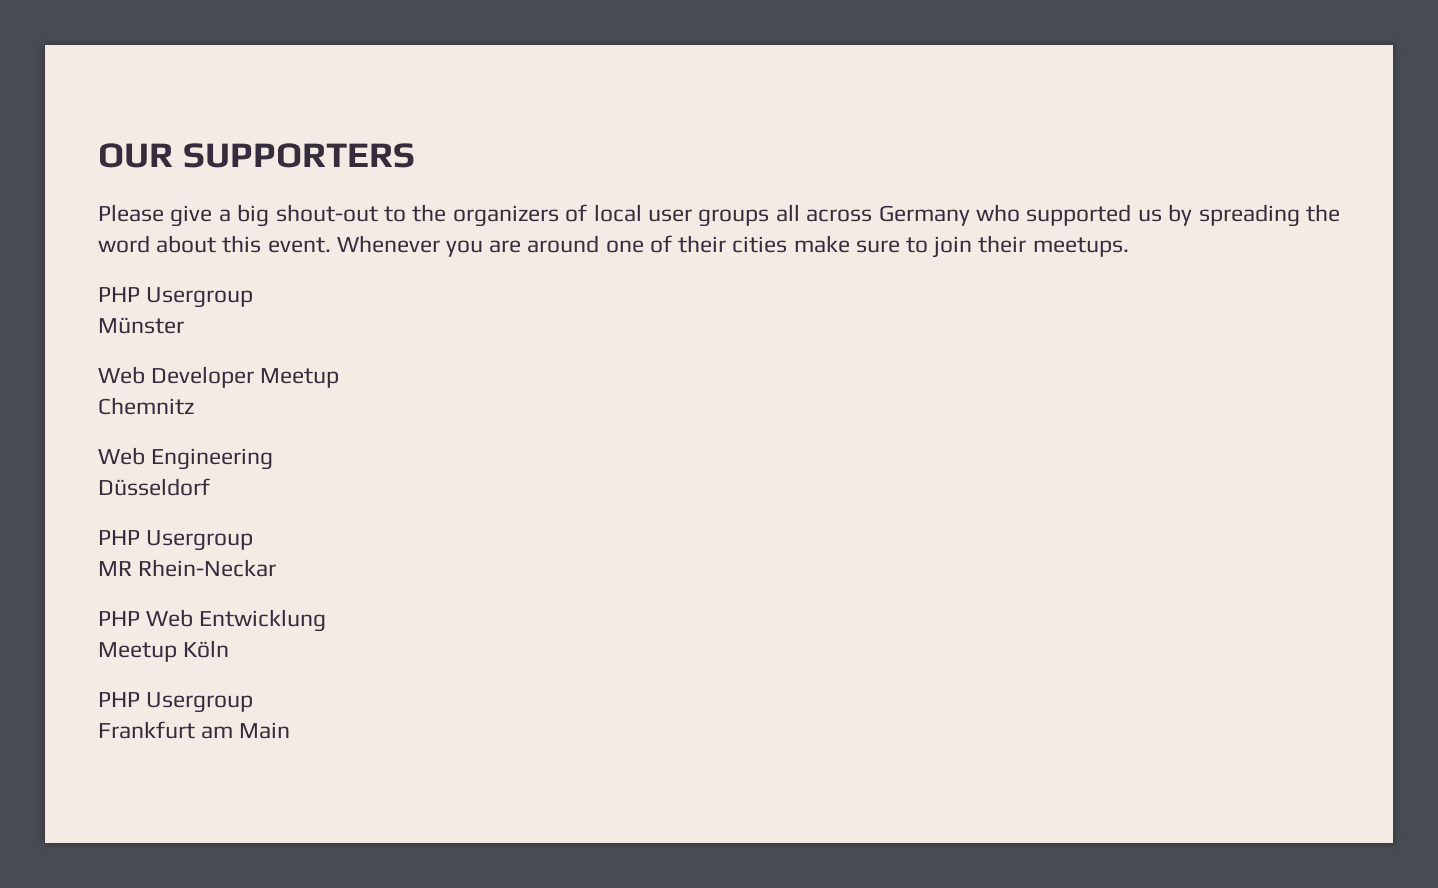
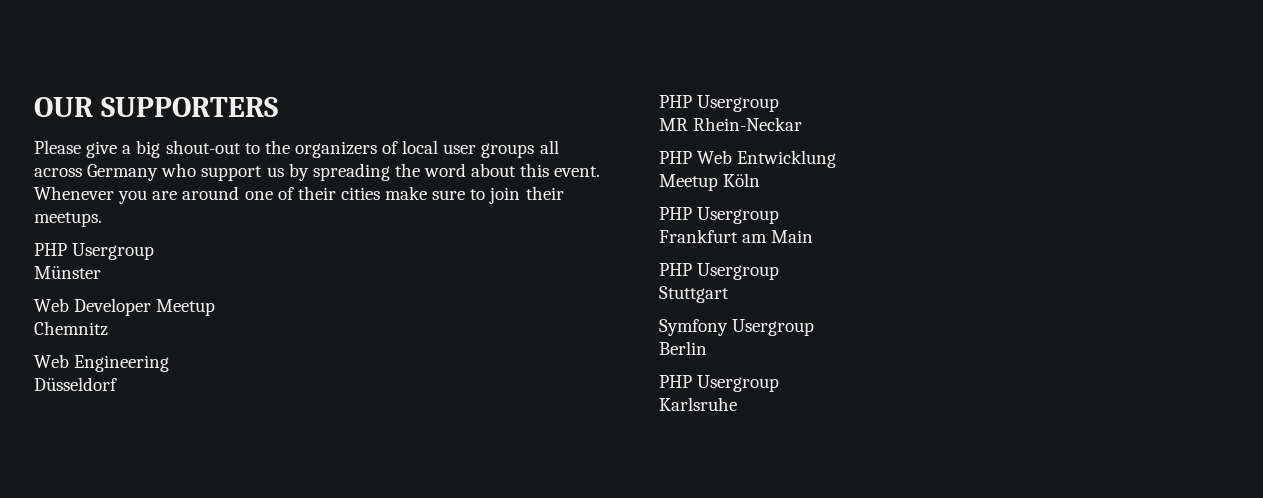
[1026,204,1132,226] supported -> [201,166,263,181] support
(291, 730) none -> [659,263,780,280] [659,286,729,303] [659,319,815,336] [659,341,707,355] [659,375,780,392] [659,397,737,411] // PHP Usergroup // Stuttgart // Symfony Usergroup // Berlin // PHP Usergroup // Karlsruhe

